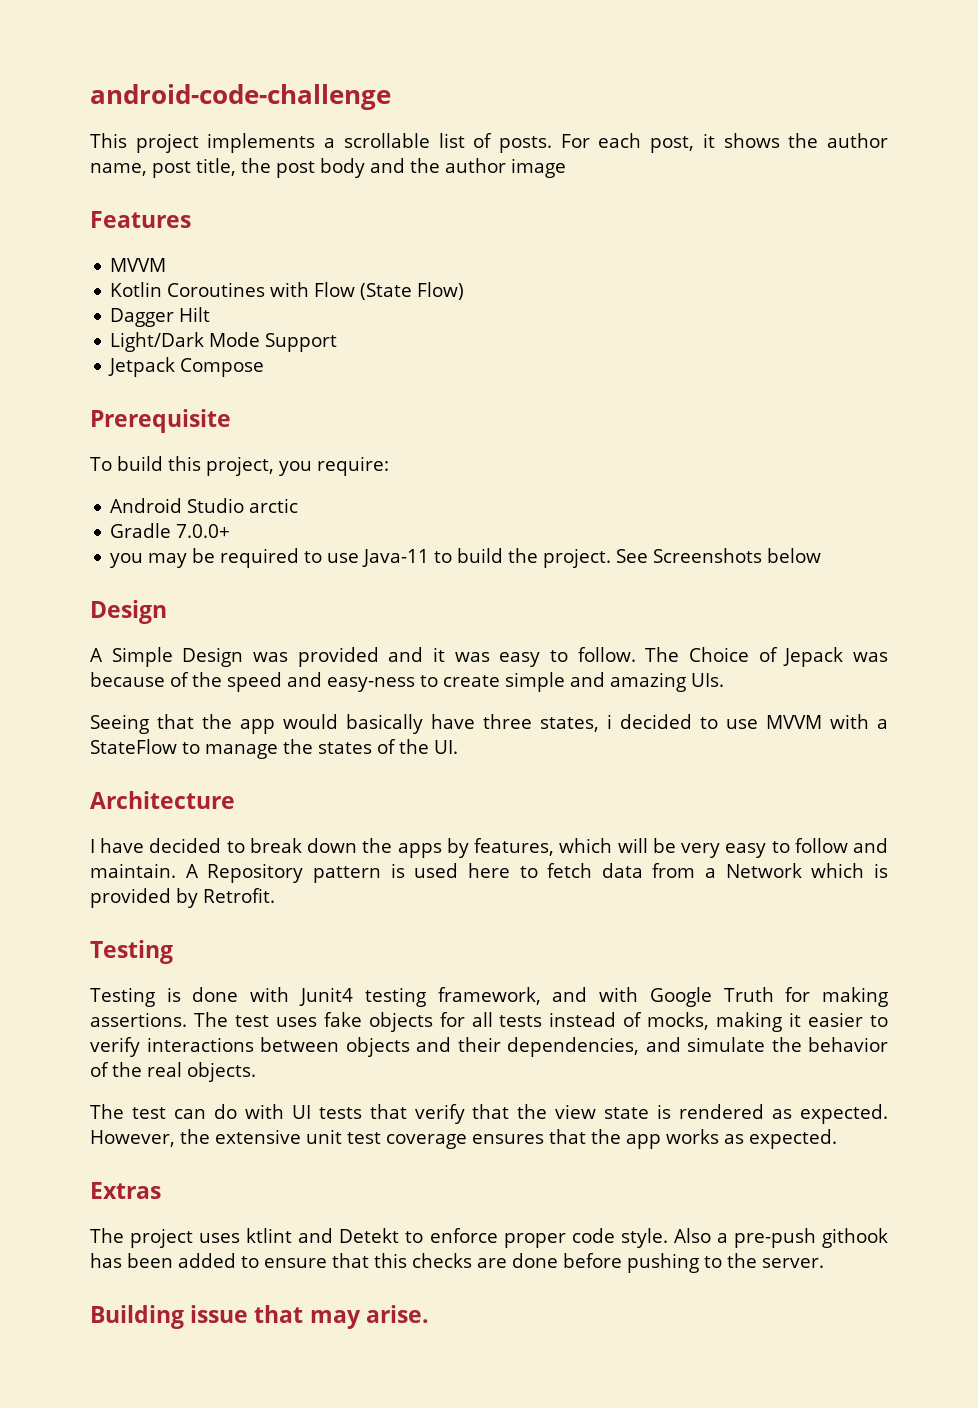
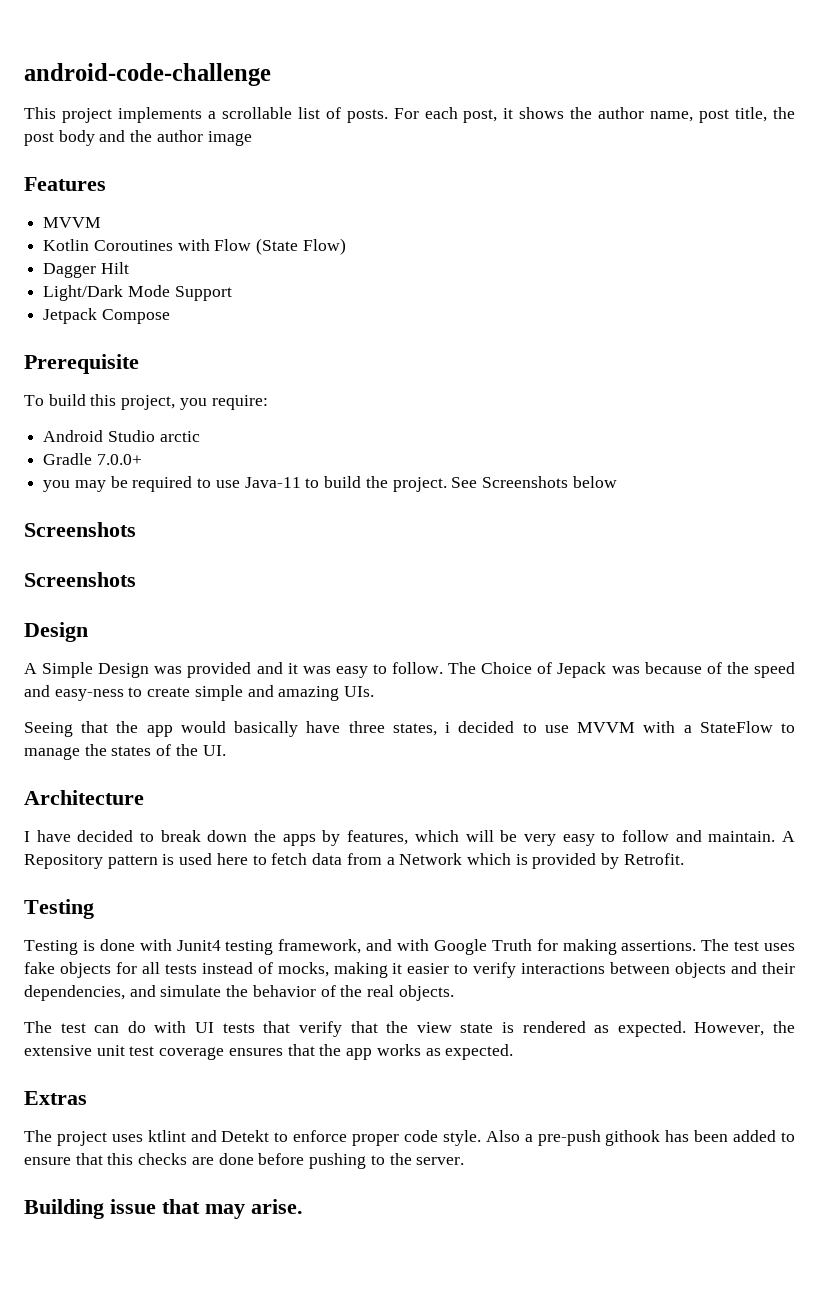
(822, 555) none -> [24,522,136,537] [24,572,136,587] // Screenshots // Screenshots

